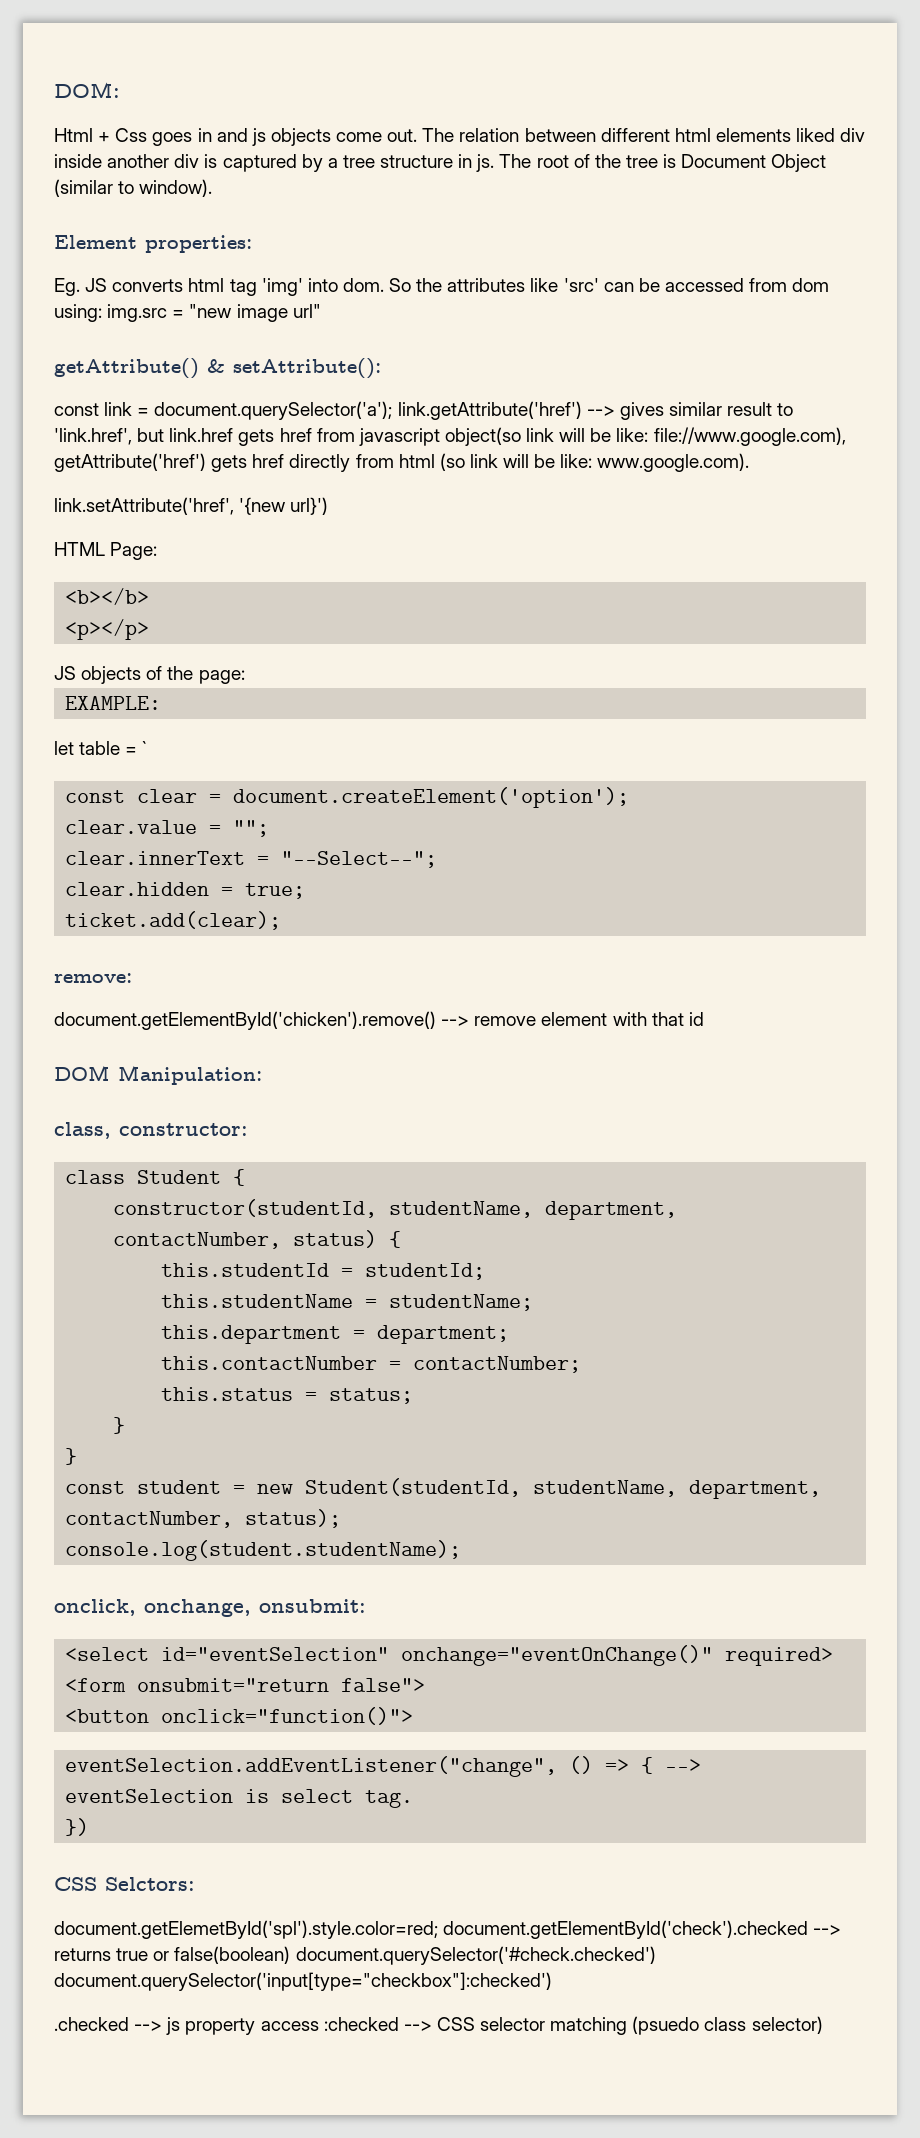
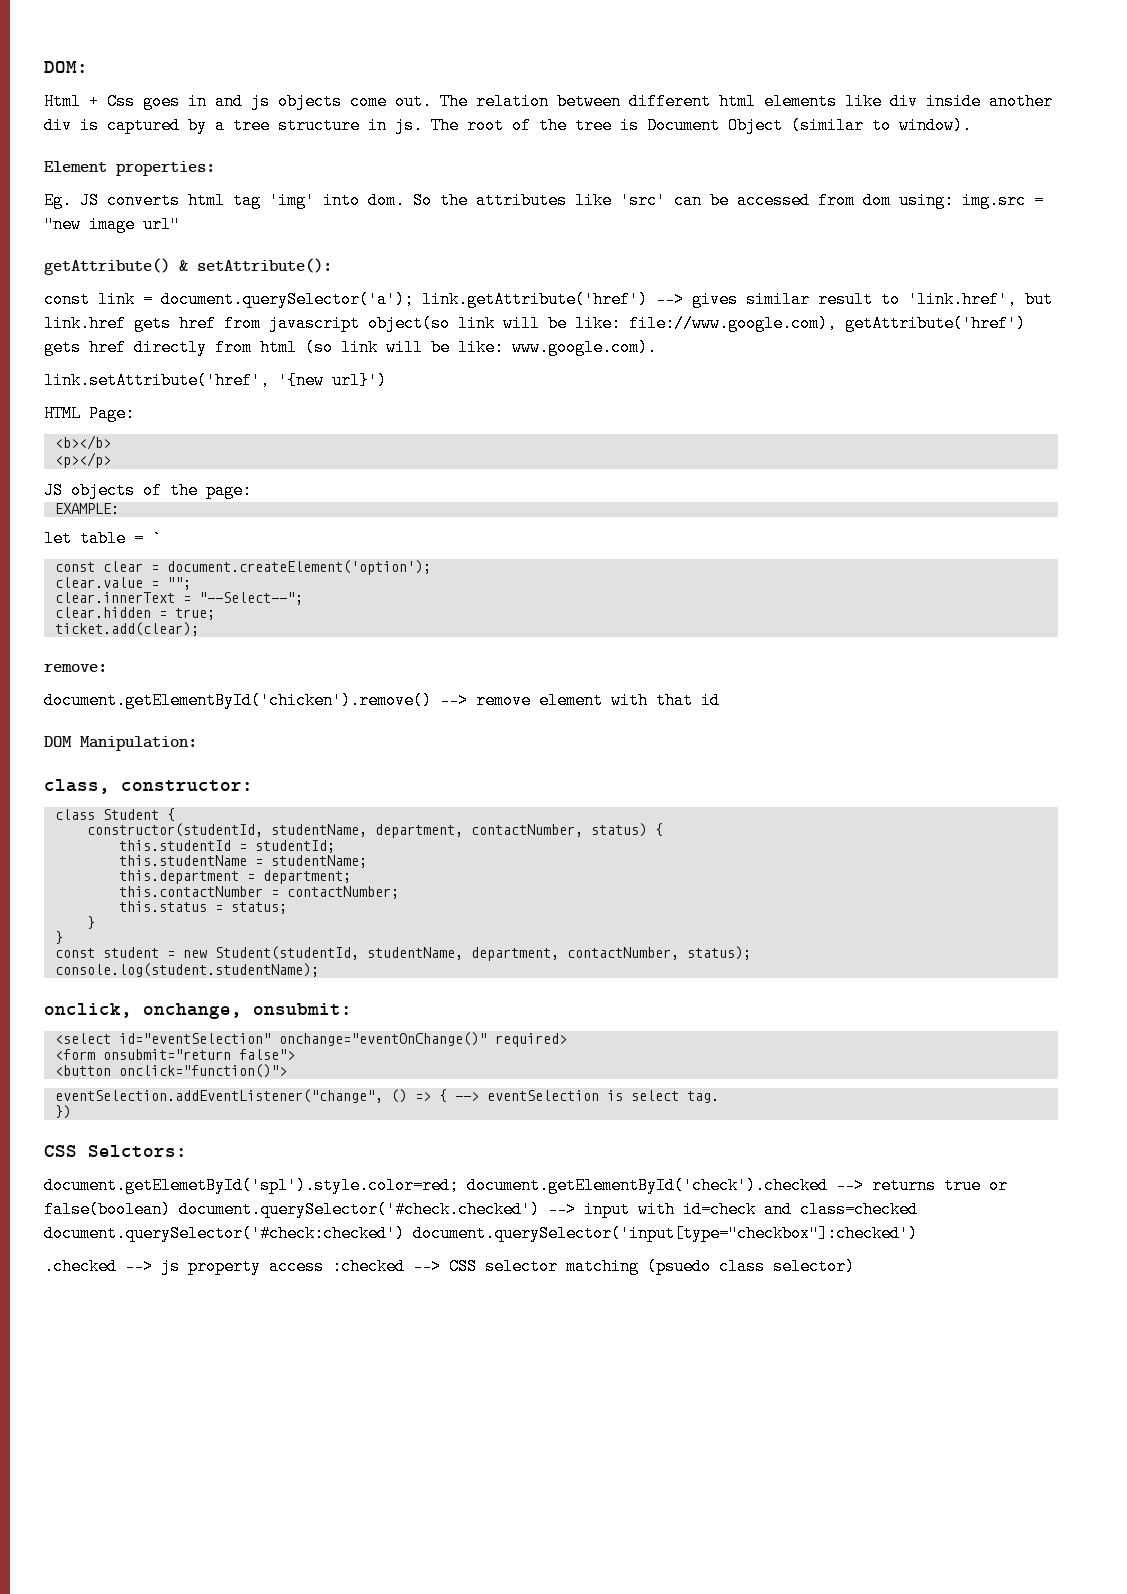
[796,128,836,142] liked -> [845,93,882,110] like
(656, 1955) none -> [548,1201,918,1218] [44,1225,405,1242] --> input with id=check and class=checked document.querySelector('#check:checked')

